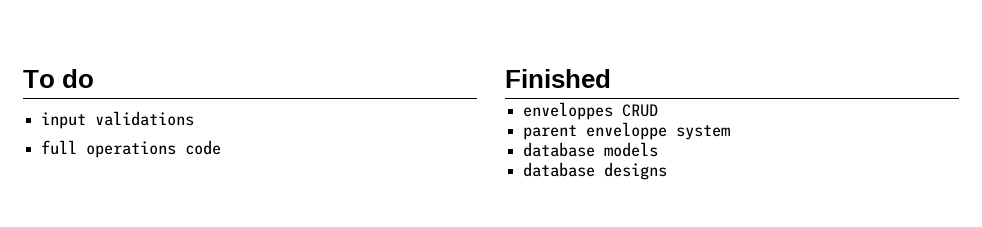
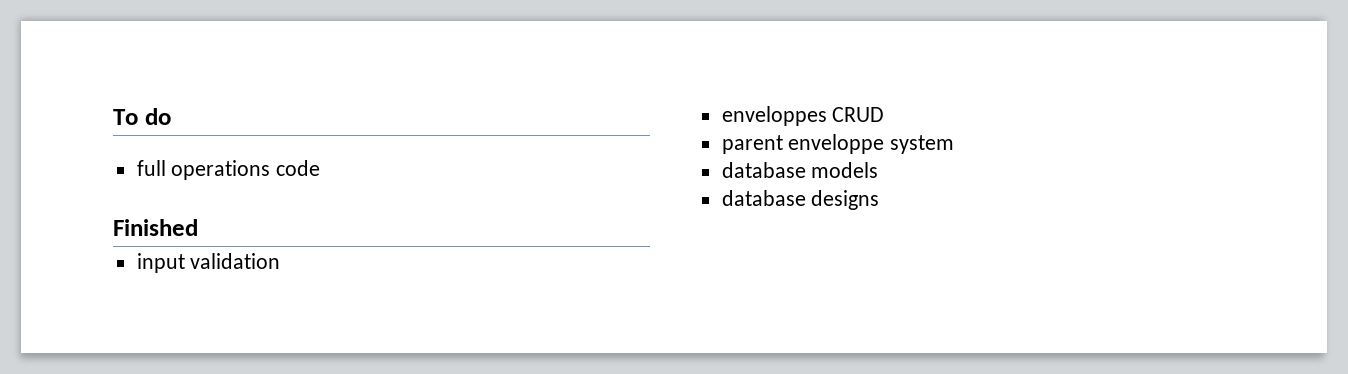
[41,111,195,129] // input validations -> (171, 116) none
(611, 78) none -> [136,253,281,273] // input validation

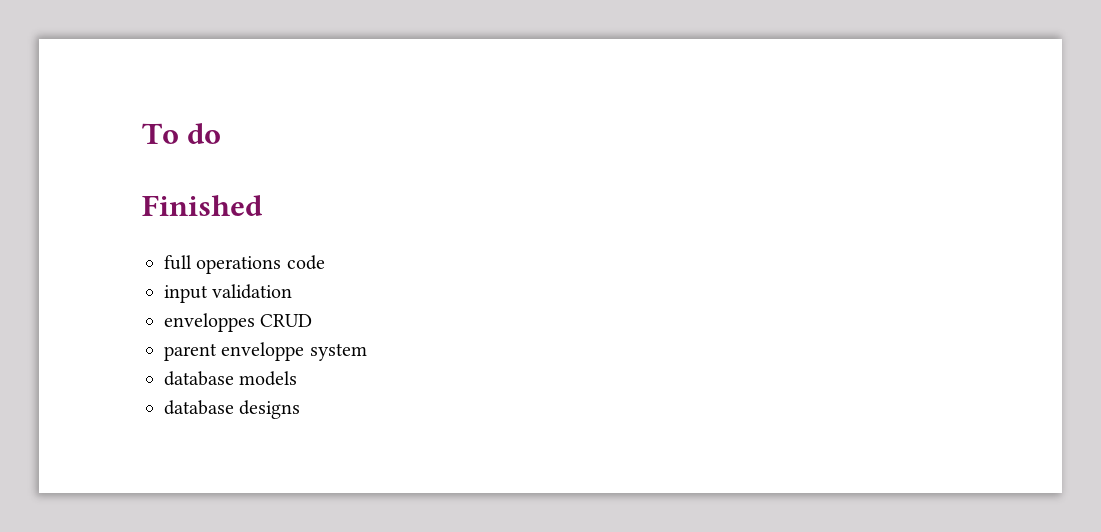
(171, 116) none -> [142,195,263,216] // Finished
[113,219,198,236] // Finished -> (325, 262) none

